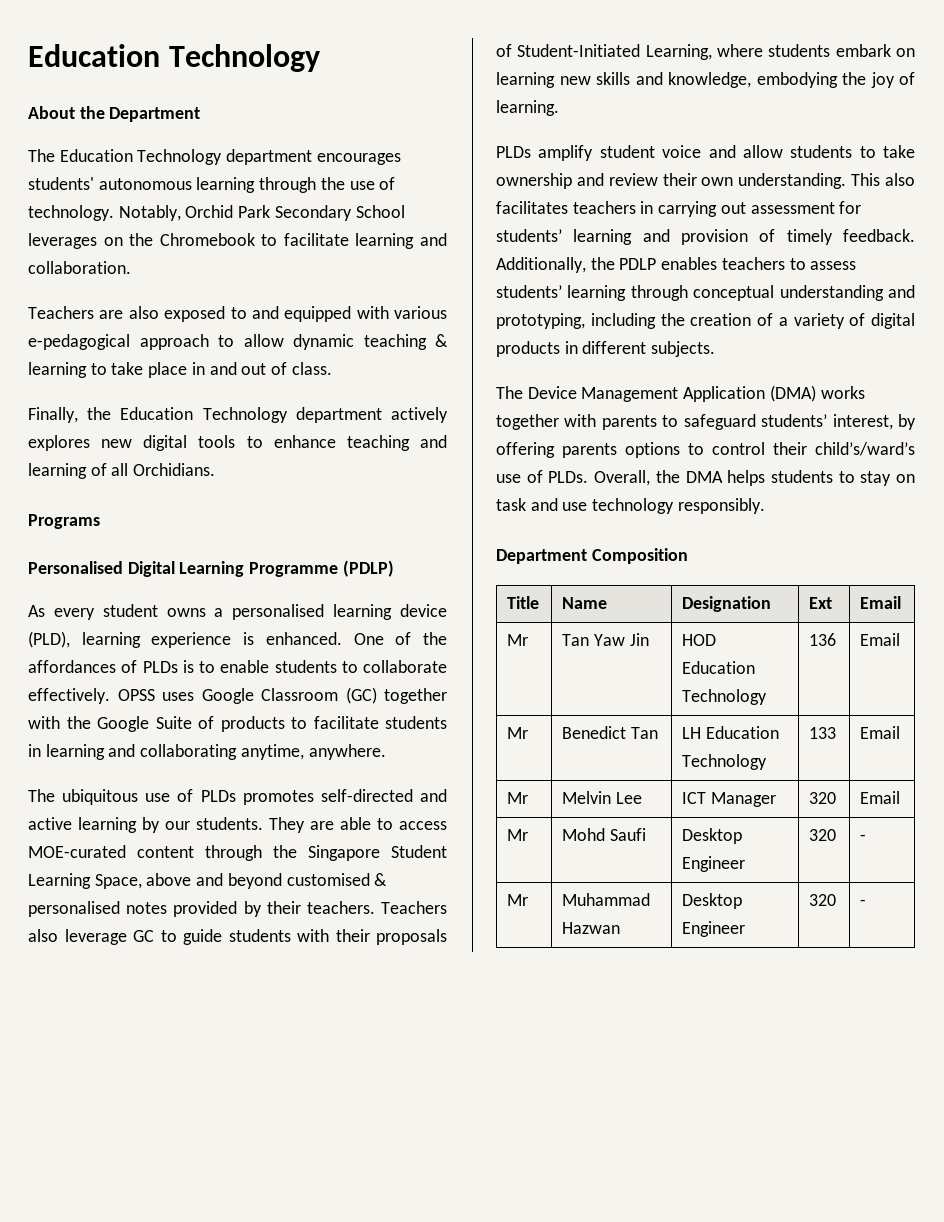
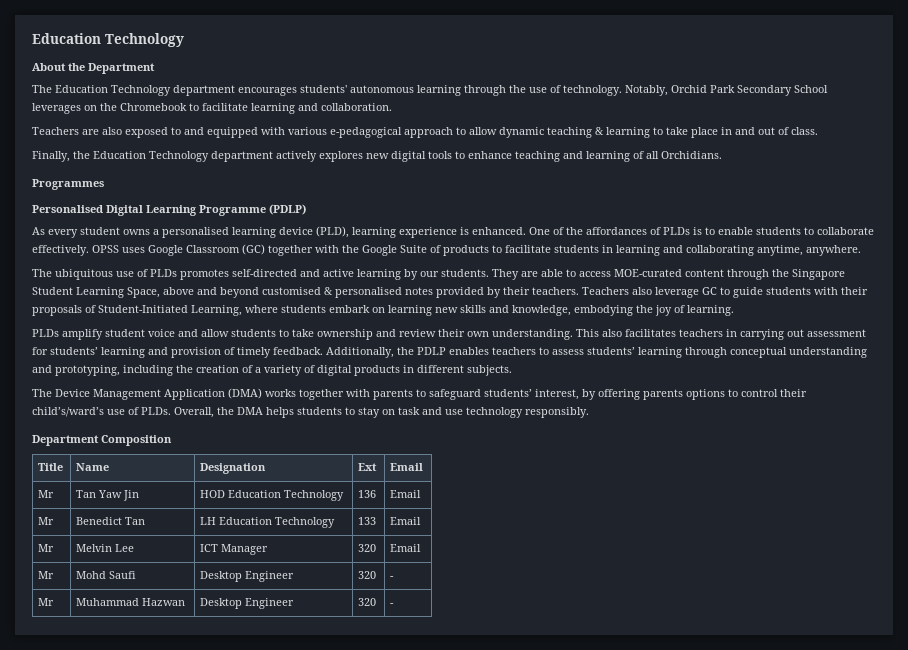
[28,514,100,529] Programs -> [32,179,104,190] Programmes

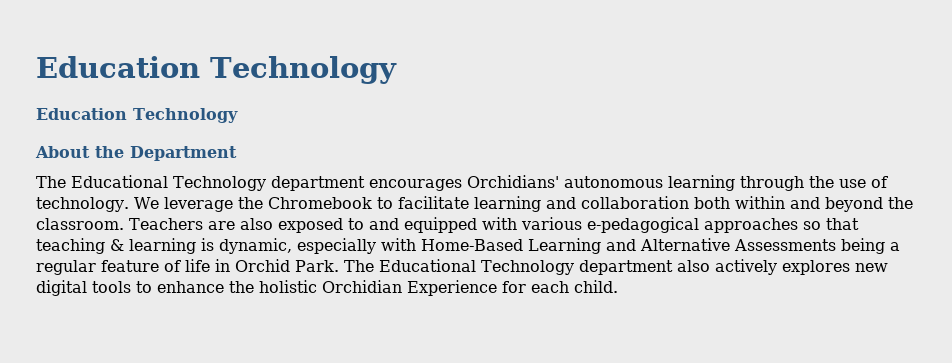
[32,33,184,47] Education Technology -> [36,56,397,84] [36,108,238,123] Education Technology // Education Technology
[55,85,108,93] Education -> [71,175,168,188] Educational
[300,85,347,93] students' -> [466,175,559,188] Orchidians'
[625,85,828,96] [32,103,97,114] Notably, Orchid Park Secondary School leverages on -> [133,197,233,212] We leverage
[321,103,392,111] collaboration. // -> [580,196,913,212] [36,218,124,230] collaboration both within and beyond the classroom.
[404,127,818,138] [32,151,273,162] approach to allow dynamic teaching & learning to take place in and out of class. // Finally, the Education Technology department -> [703,218,859,233] [36,238,900,254] [36,259,710,275] approaches so that teaching & learning is dynamic, especially with Home-Based Learning and Alternative Assessments being a regular feature of life in Orchid Park. The Educational Technology department also
[515,151,722,162] [32,179,104,190] [32,204,306,216] [32,226,874,238] [32,244,861,256] [32,269,845,280] [32,287,868,298] [32,305,734,316] [32,329,866,340] [32,347,867,358] [32,365,512,376] [32,388,807,400] [32,407,589,418] [32,435,172,446] [38,463,64,471] [76,463,110,471] [200,463,267,474] [358,463,378,471] [390,463,424,471] [38,490,55,498] [76,490,140,501] [200,490,345,501] [358,490,377,498] [390,490,422,498] [38,517,55,525] [76,517,146,525] [200,517,336,528] [358,517,377,525] [390,517,422,525] [38,544,55,552] [76,544,135,552] [200,544,269,555] [358,544,377,552] [390,544,422,552] [38,571,55,579] [76,571,137,579] [200,571,295,582] [358,571,377,579] [390,576,395,579] [38,598,55,606] [76,598,186,606] [200,598,295,609] [358,598,377,606] [390,603,395,606] teaching and learning of all Orchidians. // Programmes // Personalised Digital Learning Programme (PDLP) // As every student owns a personalised learning device (PLD), learning experience is enhanced. One of the affordances of PLDs is to enable students to collaborate effectively. OPSS uses Google Classroom (GC) together with the Google Suite of products to facilitate students in learning and collaborating anytime, anywhere. // The ubiquitous use of PLDs promotes self-directed and active learning by our students. They are able to access MOE-curated content through the Singapore Student Learning Space, above and beyond customised & personalised notes provided by their teachers. Teachers also leverage GC to guide students with their proposals of Student-Initiated Learning, where students embark on learning new skills and knowledge, embodying the joy of learning. // PLDs amplify student voice and allow students to take ownership and review their own understanding. This also facilitates teachers in carrying out assessment for students’ learning and provision of timely feedback. Additionally, the PDLP enables teachers to assess students’ learning through conceptual understanding and prototyping, including the creation of a variety of digital products in different subjects. // The Device Management Application (DMA) works together with parents to safeguard students’ interest, by offering parents options to control their child’s/ward’s use of PLDs. Overall, the DMA helps students to stay on task and use technology responsibly. // Department Composition // Title | Name | Designation | Ext | Email // Mr | Tan Yaw Jin | HOD Education Technology | 136 | Email // Mr | Benedict Tan | LH Education Technology | 133 | Email // Mr | Melvin Lee | ICT Manager | 320 | Email // Mr | Mohd Saufi | Desktop Engineer | 320 | - // Mr | Muhammad Hazwan | Desktop Engineer | 320 | - -> [229,280,618,296] the holistic Orchidian Experience for each child.

